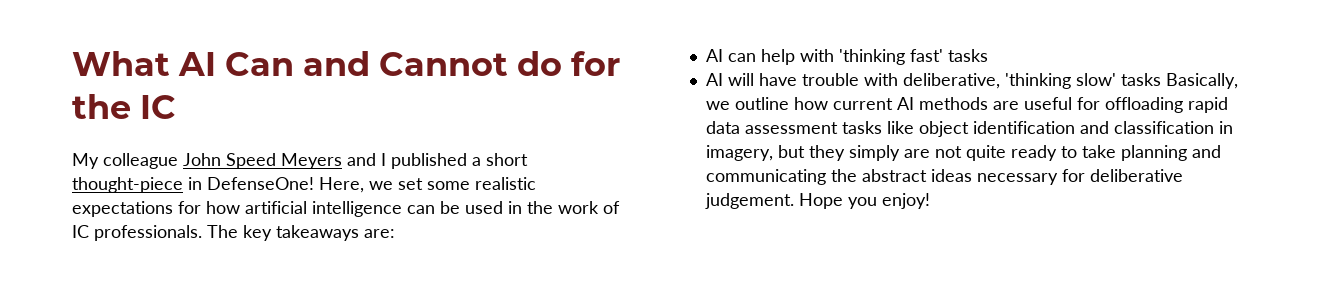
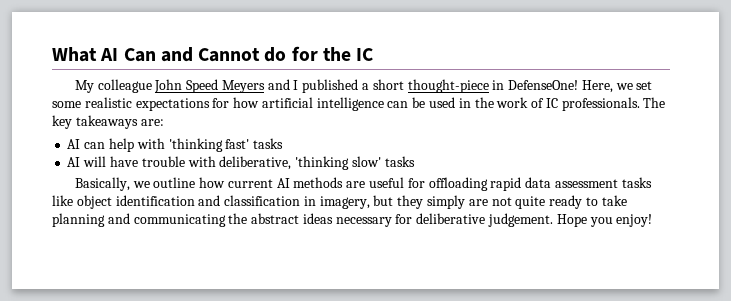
(1161, 79) none -> (415, 161) //

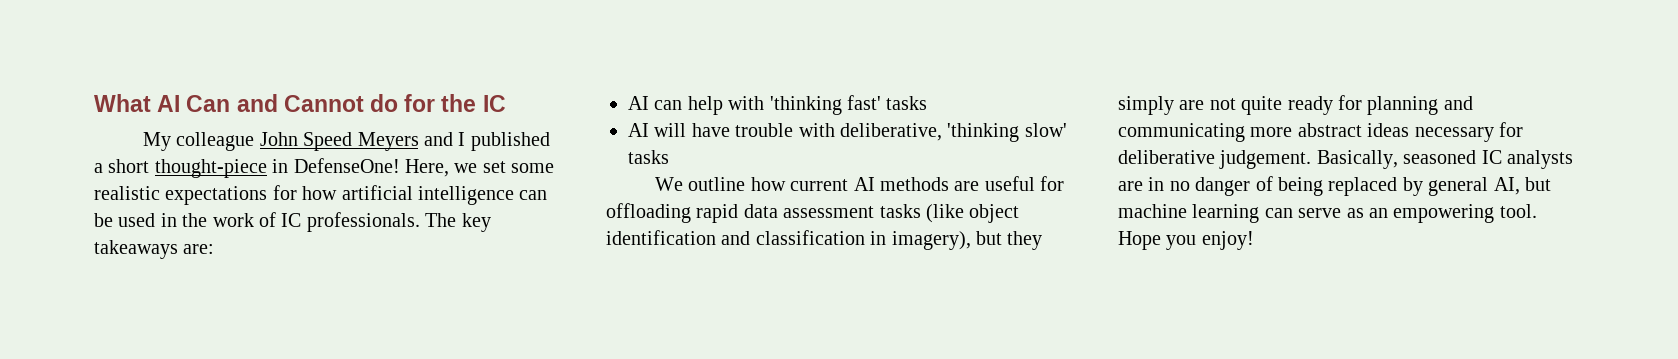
[74,177,150,191] Basically, we -> [654,177,683,191] We
[52,195,73,206] like -> [926,204,964,223] (like
[319,196,370,209] imagery, -> [891,231,971,250] imagery),
[585,195,627,206] to take -> [1338,95,1362,110] for
[228,213,248,224] the -> [1250,127,1293,137] more
(554, 220) none -> [1316,150,1573,169] [1118,176,1551,196] [1118,204,1537,223] Basically, seasoned IC analysts are in no danger of being replaced by general AI, but machine learning can serve as an empowering tool.

